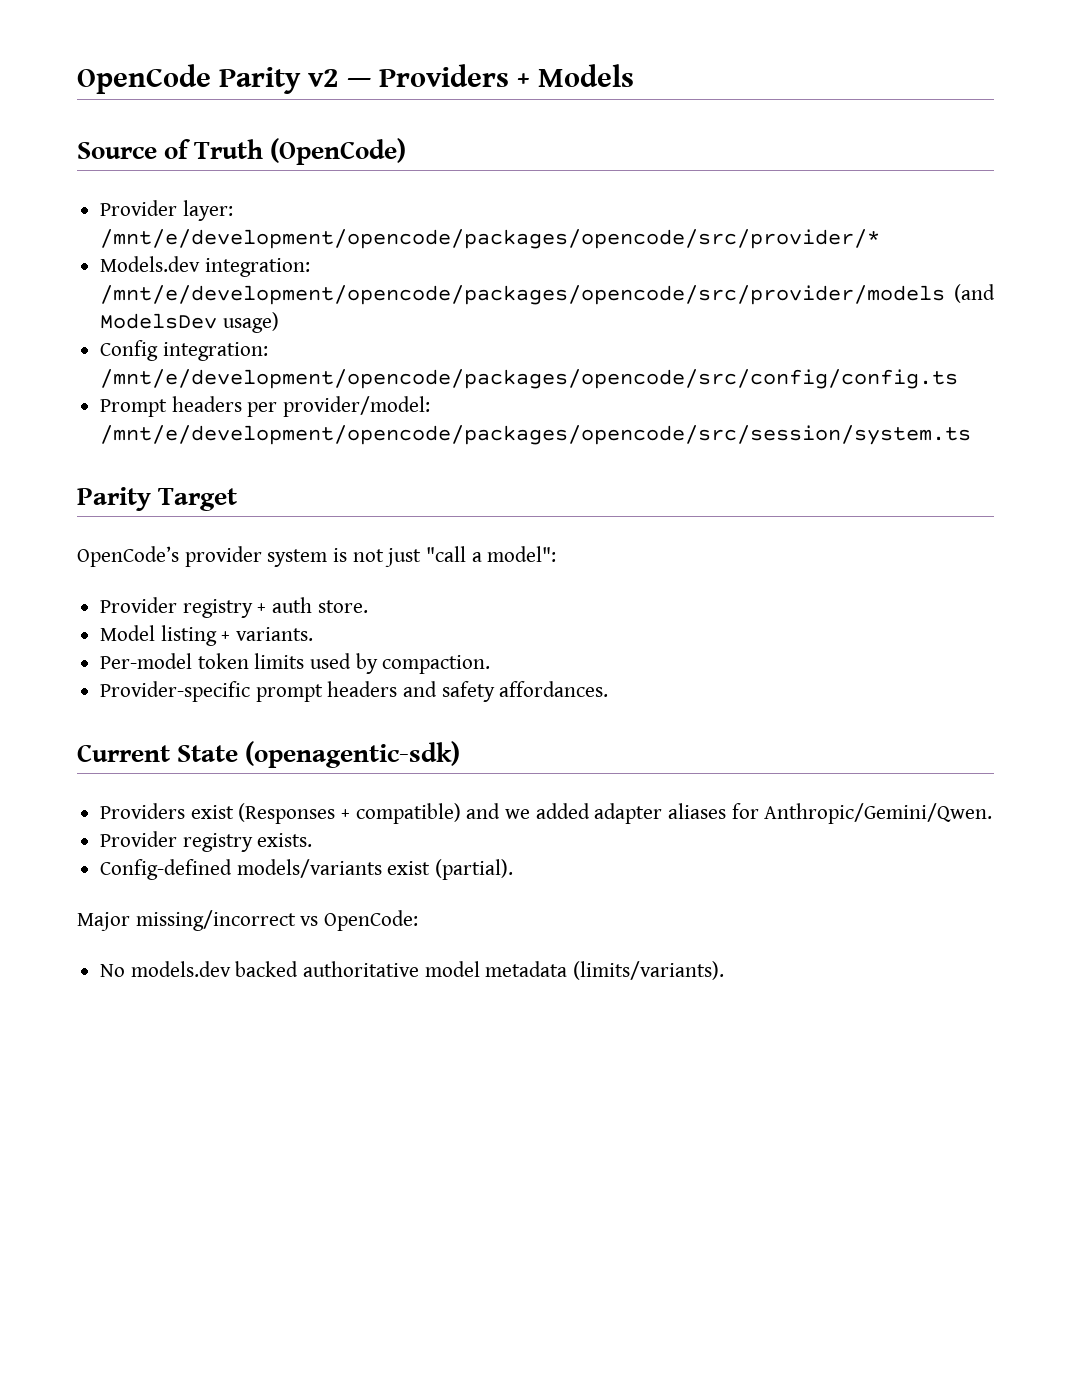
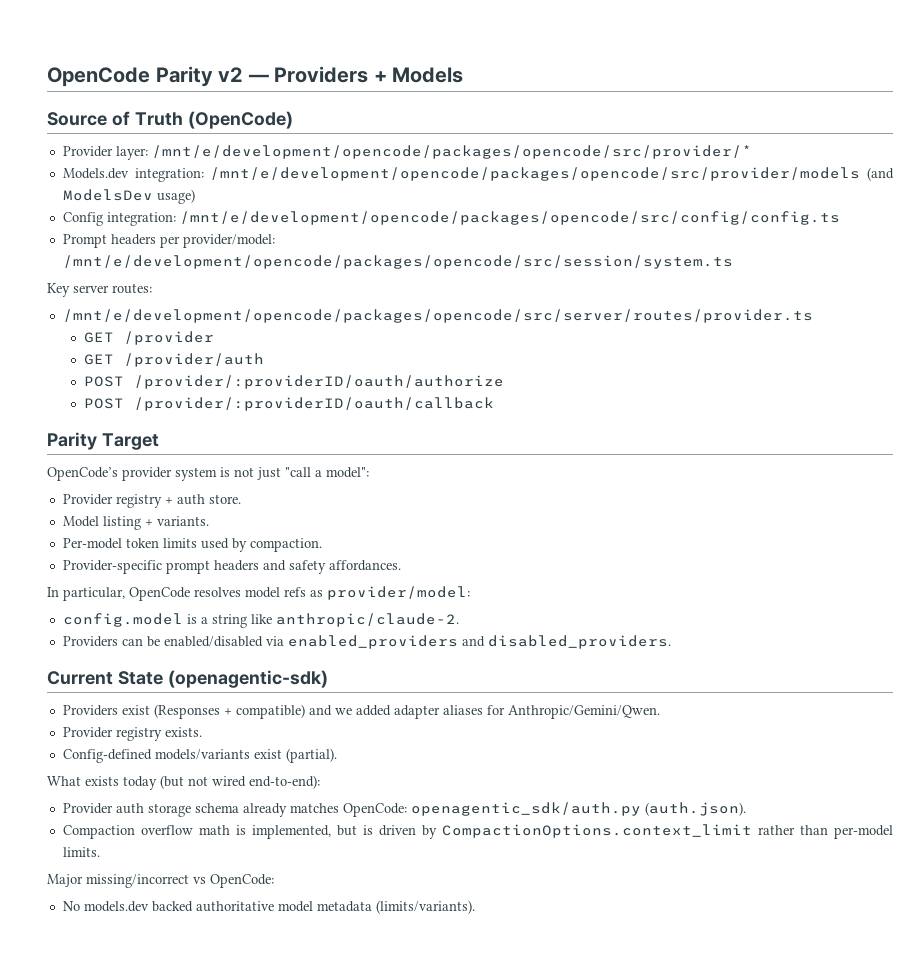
(972, 435) none -> [47,283,152,297] [62,309,813,323] [83,331,214,345] [83,353,264,367] [83,375,504,389] [83,397,494,411] // Key server routes: // /mnt/e/development/opencode/packages/opencode/src/server/routes/provider.ts // GET /provider // GET /provider/auth // POST /provider/:providerID/oauth/authorize // POST /provider/:providerID/oauth/callback
(609, 689) none -> [47,586,470,601] [62,613,459,628] [62,635,671,649] // In particular, OpenCode resolves model refs as provider/model: // config.model is a string like anthropic/claude-2. // Providers can be enabled/disabled via enabled_providers and disabled_providers.
(514, 869) none -> [47,775,320,790] [62,802,746,817] [62,824,893,839] [62,847,100,857] // What exists today (but not wired end-to-end): // Provider auth storage schema already matches OpenCode: openagentic_sdk/auth.py (auth.json). // Compaction overflow math is implemented, but is driven by CompactionOptions.context_limit rather than per-model limits.

